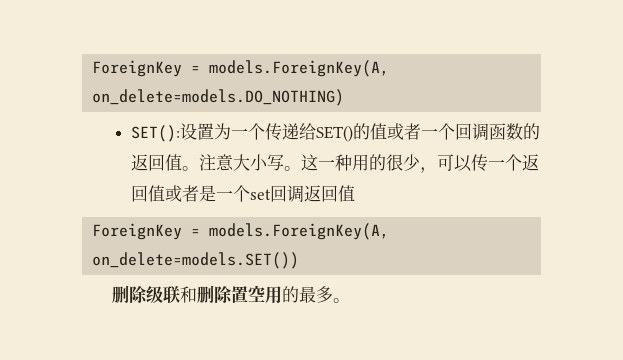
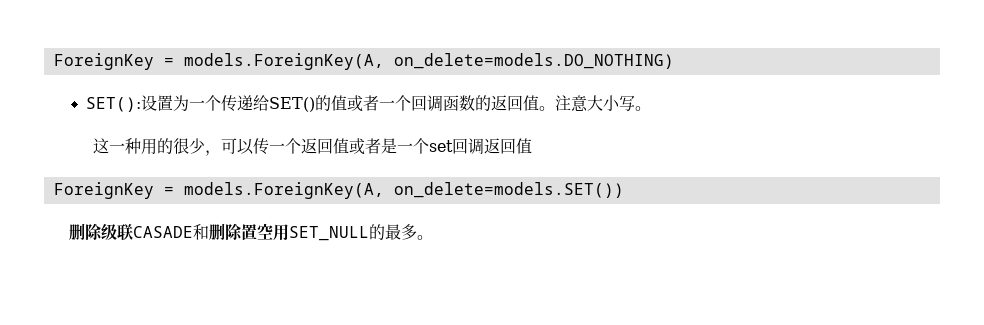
(301, 168) none -> (652, 108) //
(181, 294) none -> [132,226,193,238] CASADE
(283, 295) none -> [288,226,369,241] SET_NULL

